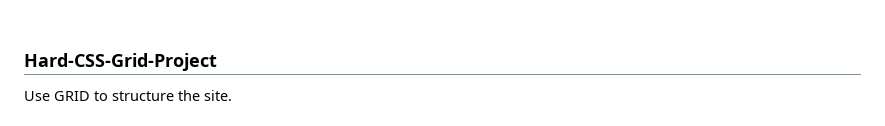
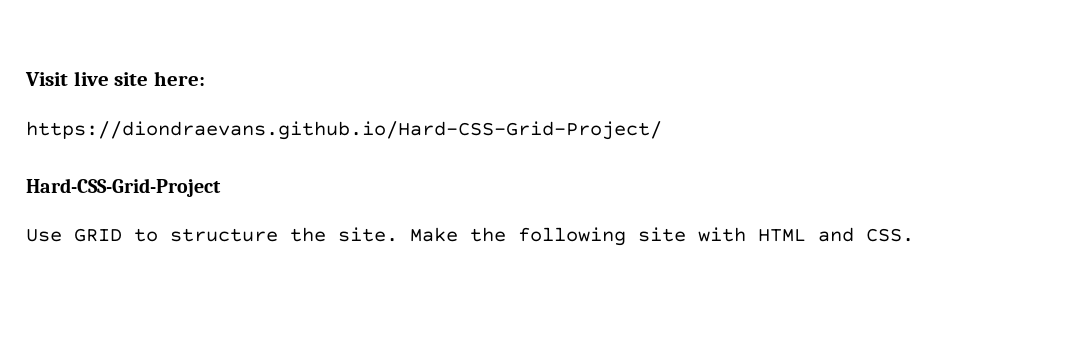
(24, 62) none -> [25,71,205,86] [26,121,662,140] Visit live site here: // https://diondraevans.github.io/Hard-CSS-Grid-Project/ //
(232, 95) none -> [410,227,914,246] Make the following site with HTML and CSS.

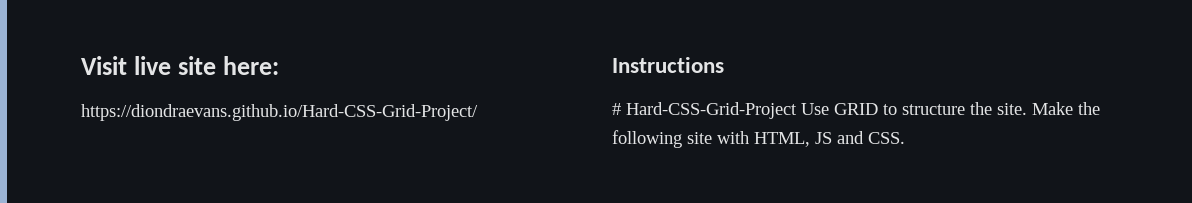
(662, 130) none -> [612,57,724,73] [612,103,621,115] Instructions // #
(221, 187) // -> (797, 110) none
[758,229,806,242] HTML -> [754,132,832,147] HTML, JS

